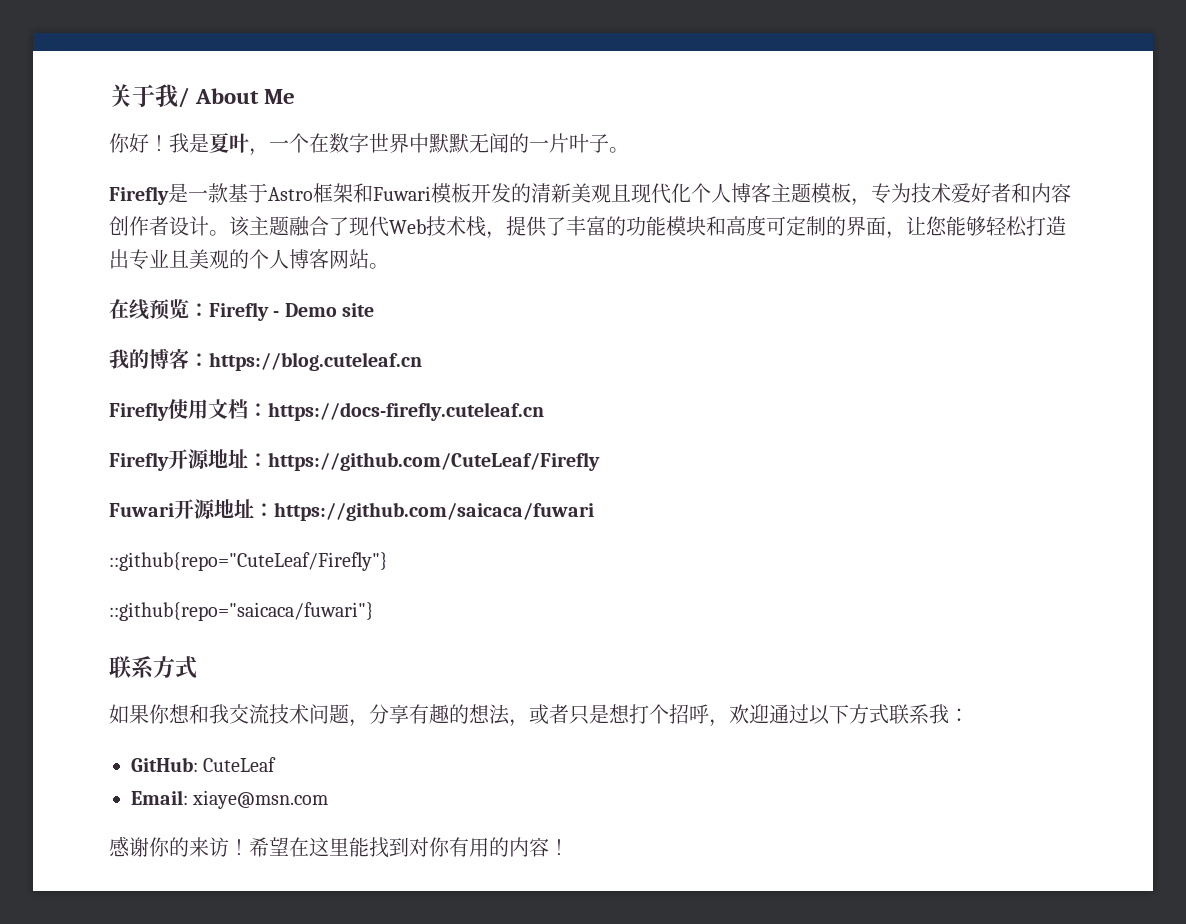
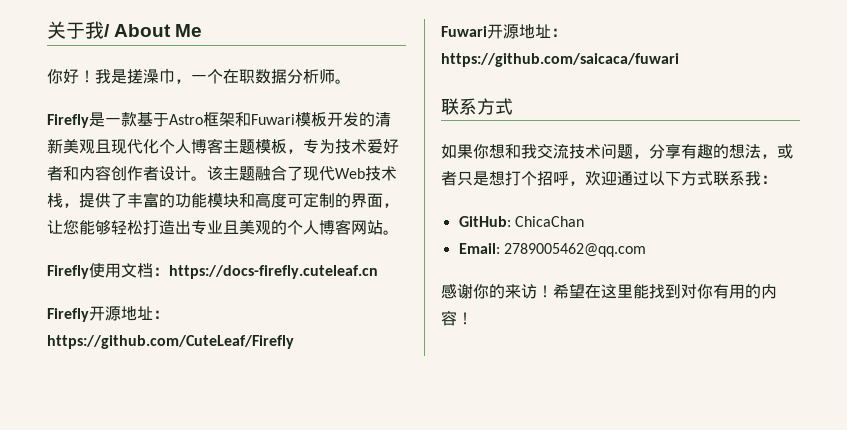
[209,133,249,153] 夏叶 -> [127,68,175,84] 搓澡巾
[329,133,609,153] 数字世界中默默无闻的一片叶子 -> [239,69,335,84] 职数据分析师
[109,299,375,321] [109,348,422,371] // 在线预览：Firefly - Demo site // 我的博客：https://blog.cuteleaf.cn -> (399, 232) none
[109,552,388,571] [109,602,374,621] // ::github{repo="CuteLeaf/Firefly"} // ::github{repo="saicaca/fuwari"} -> (679, 60) none
[203,757,277,772] CuteLeaf -> [514,216,584,227] ChicaChan
[192,790,329,809] xiaye@msn.com -> [503,243,646,257] 2789005462@qq.com

